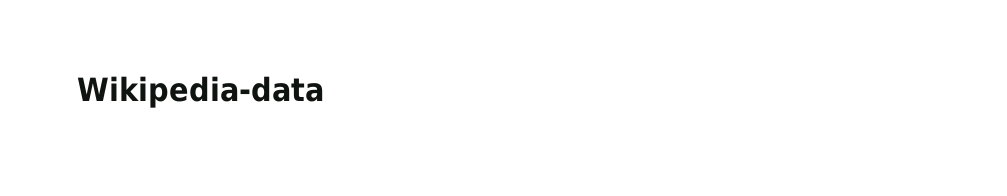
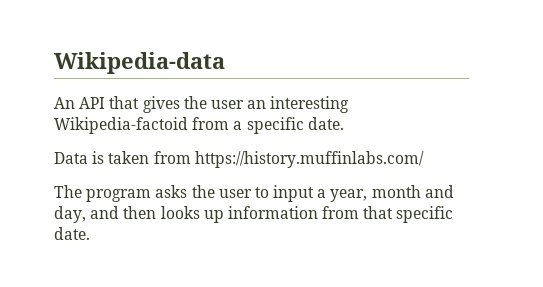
(324, 92) none -> [54,96,350,113] [54,117,344,134] [54,151,424,168] [54,185,454,202] [54,206,454,223] [54,227,90,240] // An API that gives the user an interesting Wikipedia-factoid from a specific date. // Data is taken from https://history.muffinlabs.com/ // The program asks the user to input a year, month and day, and then looks up information from that specific date.

